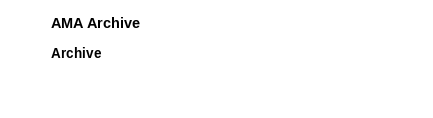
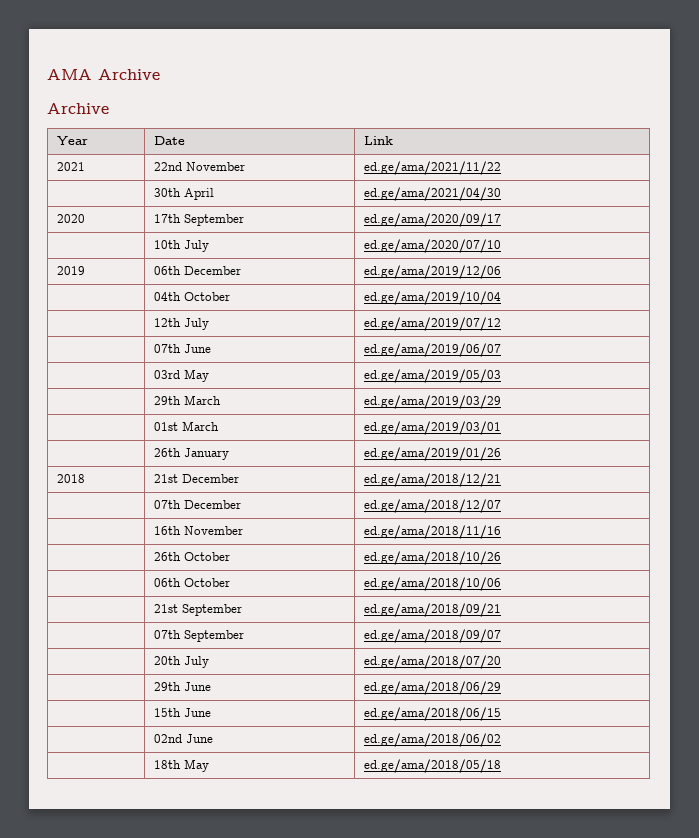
(102, 52) none -> [57,136,89,145] [154,136,186,145] [364,136,394,145] [57,162,86,171] [154,162,246,171] [364,161,502,175] [154,188,215,200] [364,187,502,201] [57,214,86,223] [154,214,245,226] [364,213,502,227] [154,240,210,252] [364,239,502,253] [57,266,86,275] [154,266,242,275] [364,265,502,279] [154,292,231,301] [364,291,502,305] [154,318,210,330] [364,317,502,331] [154,344,212,353] [364,343,502,357] [154,369,210,382] [364,369,502,383] [154,395,222,405] [364,395,502,409] [154,421,220,431] [364,421,502,435] [154,448,230,460] [364,447,502,461] [57,474,86,483] [154,474,240,483] [364,473,502,487] [154,500,242,509] [364,499,502,513] [154,526,244,535] [364,525,502,539] [154,552,231,561] [364,551,502,565] [154,578,231,587] [364,577,502,591] [154,604,243,616] [364,603,502,617] [154,630,245,642] [364,629,502,643] [154,656,210,668] [364,655,502,669] [154,682,212,691] [364,681,502,695] [154,708,212,717] [364,707,502,721] [154,734,214,743] [364,733,502,747] [154,759,210,772] [364,759,502,773] // Year | Date | Link // 2021 | 22nd November | ed.ge/ama/2021/11/22 // | 30th April | ed.ge/ama/2021/04/30 // 2020 | 17th September | ed.ge/ama/2020/09/17 // | 10th July | ed.ge/ama/2020/07/10 // 2019 | 06th December | ed.ge/ama/2019/12/06 // | 04th October | ed.ge/ama/2019/10/04 // | 12th July | ed.ge/ama/2019/07/12 // | 07th June | ed.ge/ama/2019/06/07 // | 03rd May | ed.ge/ama/2019/05/03 // | 29th March | ed.ge/ama/2019/03/29 // | 01st March | ed.ge/ama/2019/03/01 // | 26th January | ed.ge/ama/2019/01/26 // 2018 | 21st December | ed.ge/ama/2018/12/21 // | 07th December | ed.ge/ama/2018/12/07 // | 16th November | ed.ge/ama/2018/11/16 // | 26th October | ed.ge/ama/2018/10/26 // | 06th October | ed.ge/ama/2018/10/06 // | 21st September | ed.ge/ama/2018/09/21 // | 07th September | ed.ge/ama/2018/09/07 // | 20th July | ed.ge/ama/2018/07/20 // | 29th June | ed.ge/ama/2018/06/29 // | 15th June | ed.ge/ama/2018/06/15 // | 02nd June | ed.ge/ama/2018/06/02 // | 18th May | ed.ge/ama/2018/05/18

